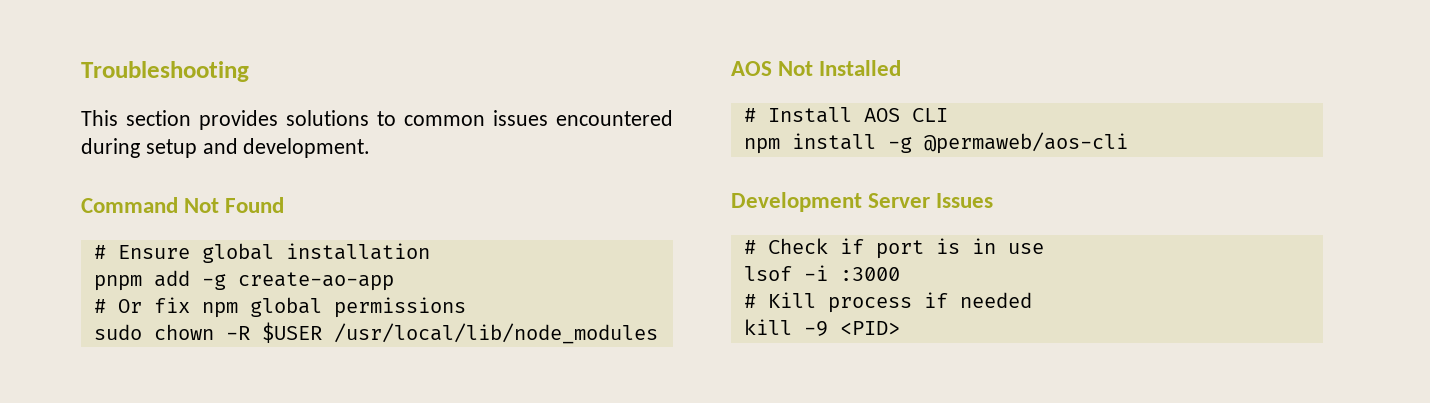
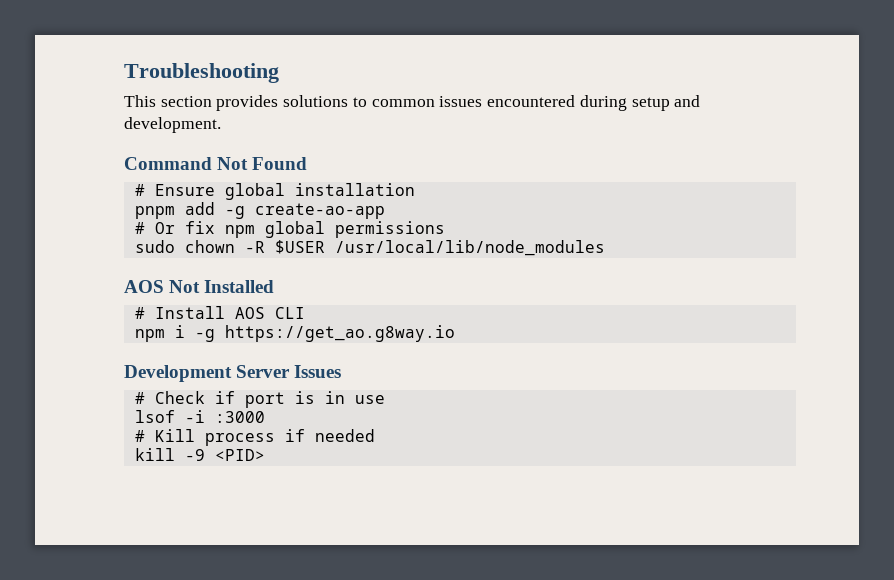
[791,132,1128,154] install -g @permaweb/aos-cli -> [174,325,455,342] i -g https://get_ao.g8way.io

